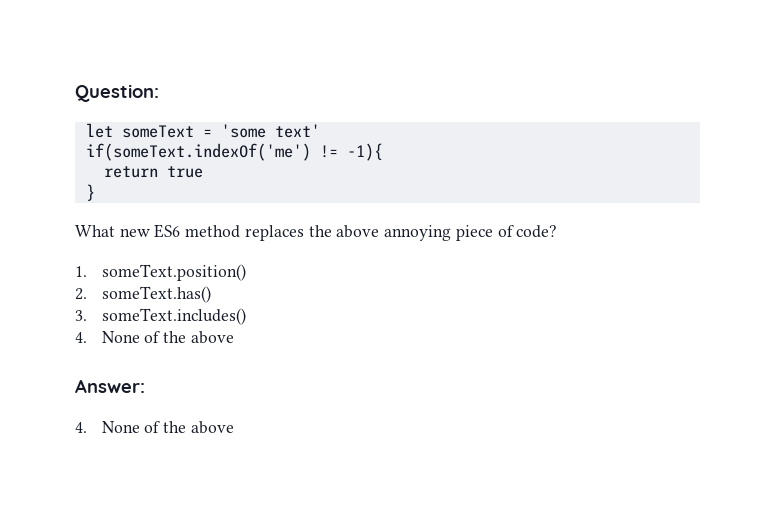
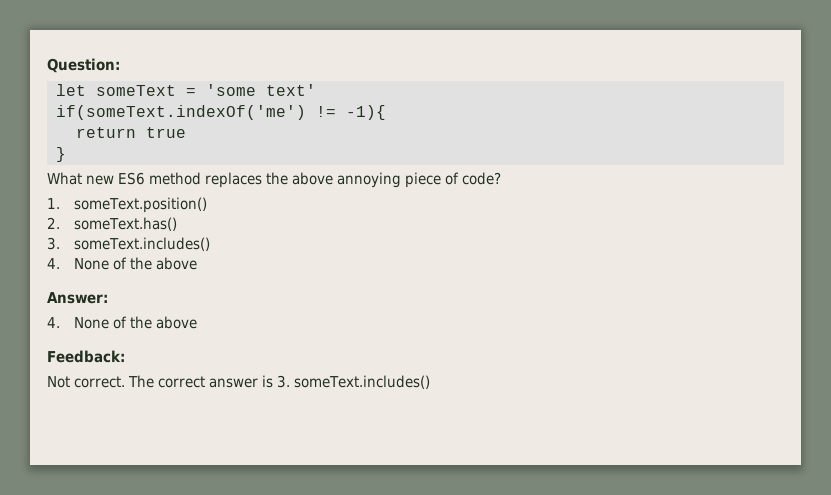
(234, 427) none -> [47,350,125,363] [47,375,430,389] // Feedback: // Not correct. The correct answer is 3. someText.includes()

